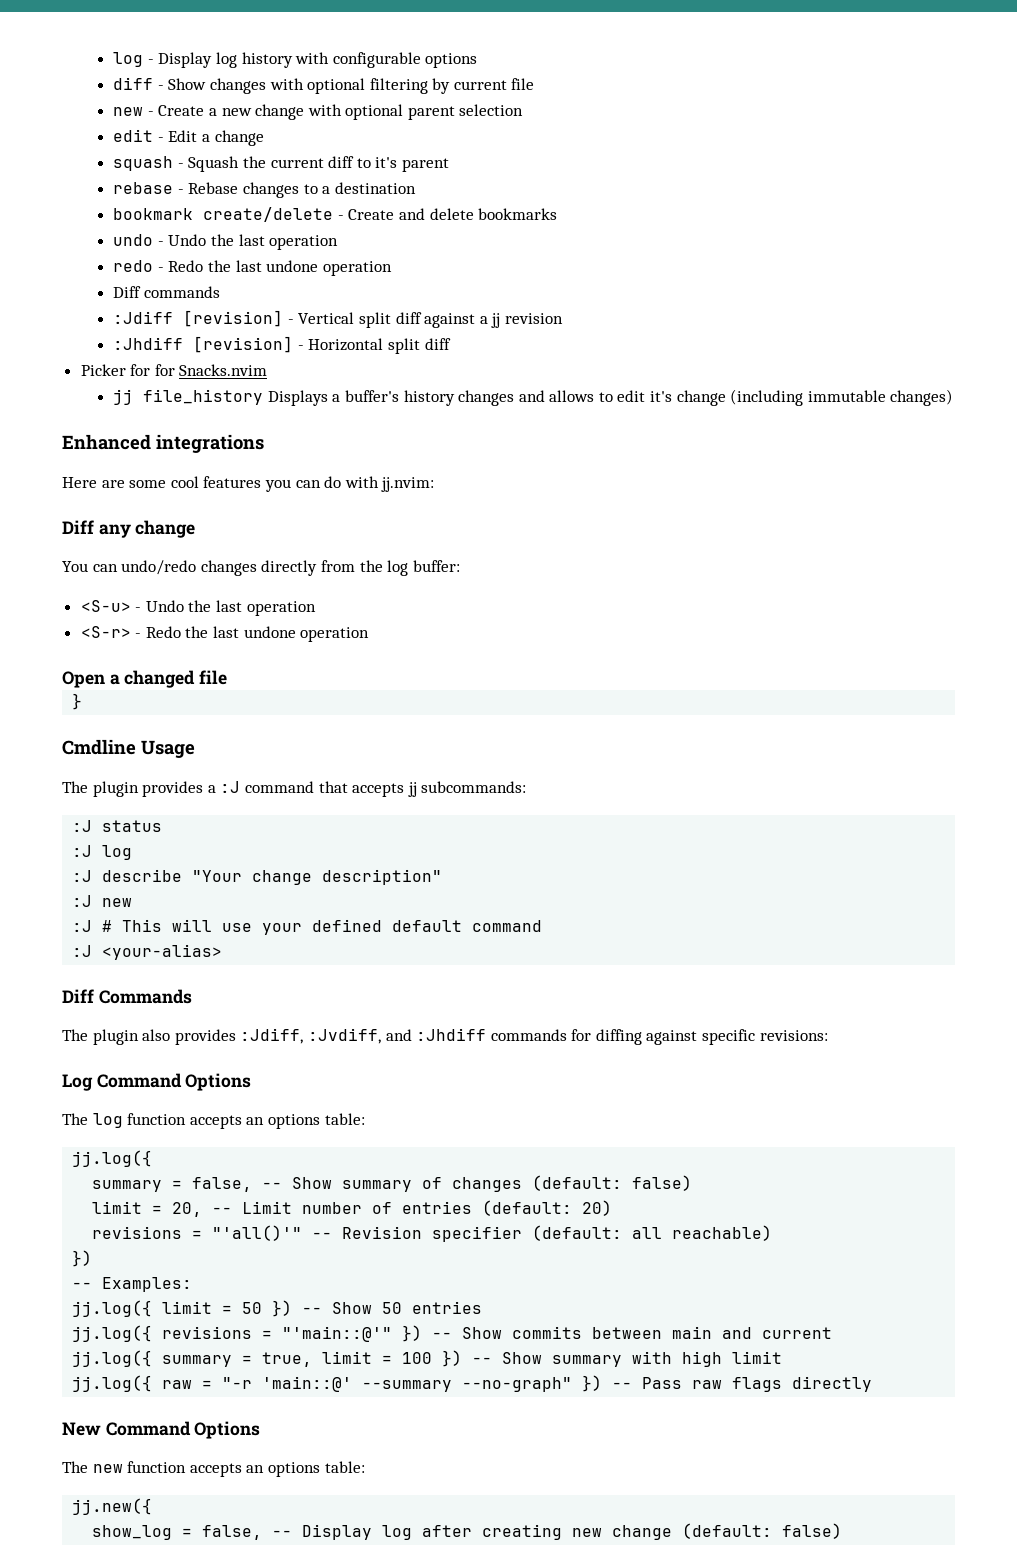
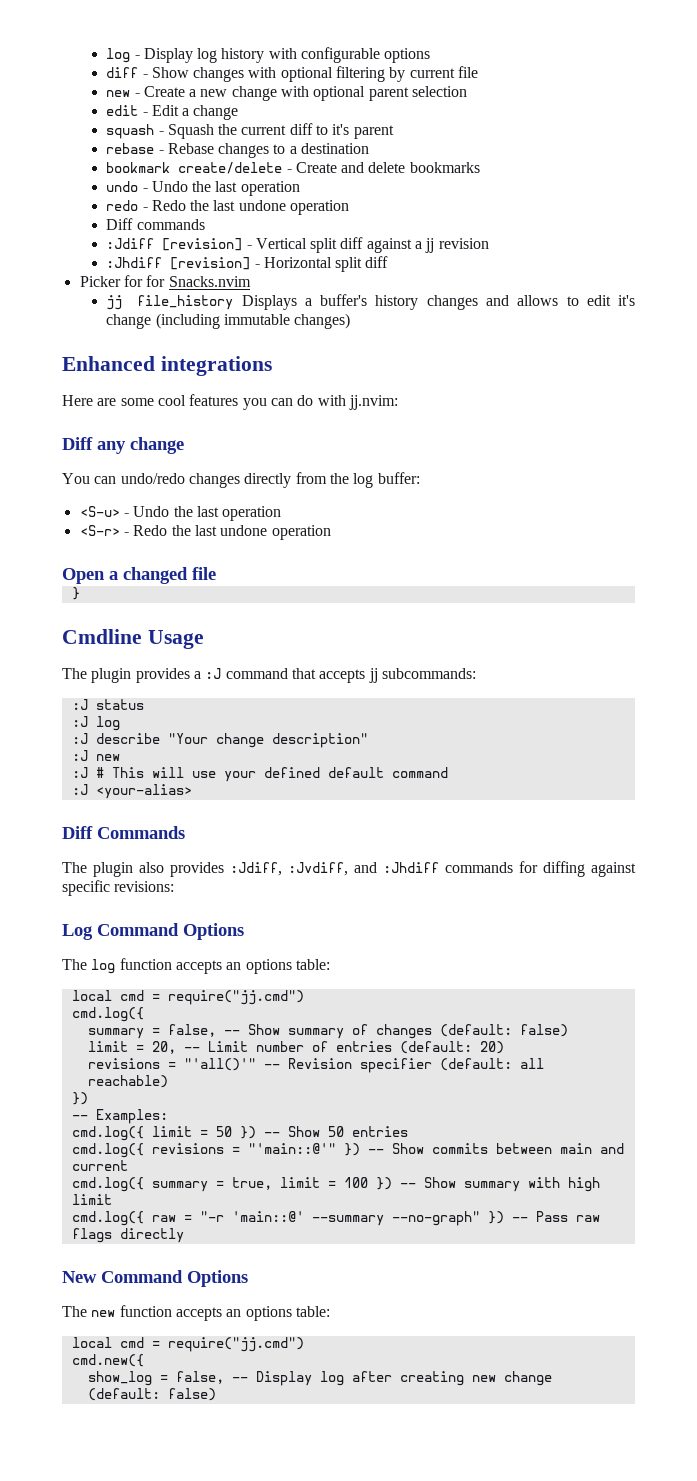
[72,1150,153,1167] jj.log({ -> [71,990,304,1005] [71,1007,144,1022] local cmd = require("jj.cmd") // cmd.log({
[72,1300,153,1317] jj.log({ -> [71,1126,144,1141] cmd.log({
[72,1325,153,1342] jj.log({ -> [71,1143,144,1158] cmd.log({
[72,1350,153,1367] jj.log({ -> [71,1177,144,1192] cmd.log({
[72,1375,153,1392] jj.log({ -> [71,1211,144,1226] cmd.log({
[72,1498,153,1515] jj.new({ -> [71,1337,304,1352] [71,1354,144,1367] local cmd = require("jj.cmd") // cmd.new({

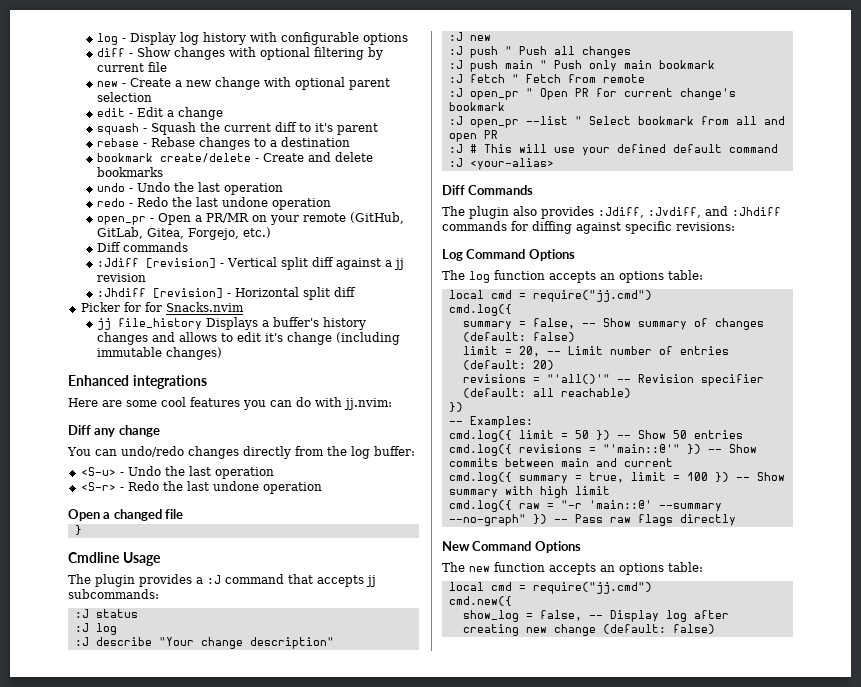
(350, 207) none -> [97,212,405,225] [97,227,272,240] // open_pr - Open a PR/MR on your remote (GitHub, GitLab, Gitea, Forgejo, etc.)
(120, 757) none -> [448,46,631,58] [448,60,715,72] [448,74,645,83] [448,88,736,100] [448,102,505,111] [448,116,785,128] [448,130,498,142] // :J push " Push all changes // :J push main " Push only main bookmark // :J fetch " Fetch from remote // :J open_pr " Open PR for current change's bookmark // :J open_pr --list " Select bookmark from all and open PR

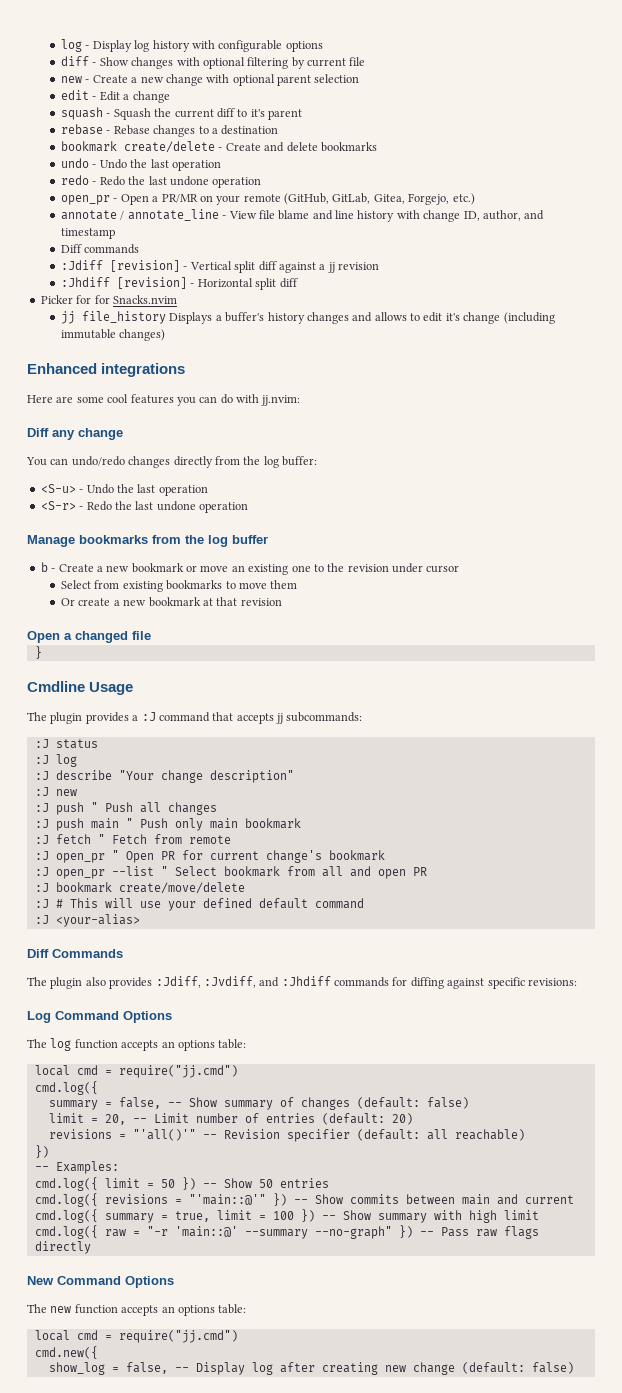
(272, 232) none -> [61,209,545,222] [61,228,116,239] // annotate / annotate_line - View file blame and line history with change ID, author, and timestamp
(322, 488) none -> [27,535,268,547] [40,562,460,575] [61,580,298,592] [61,597,282,607] // Manage bookmarks from the log buffer // b - Create a new bookmark or move an existing one to the revision under cursor // Select from existing bookmarks to move them // Or create a new bookmark at that revision
(498, 134) none -> [34,882,245,894] // :J bookmark create/move/delete

